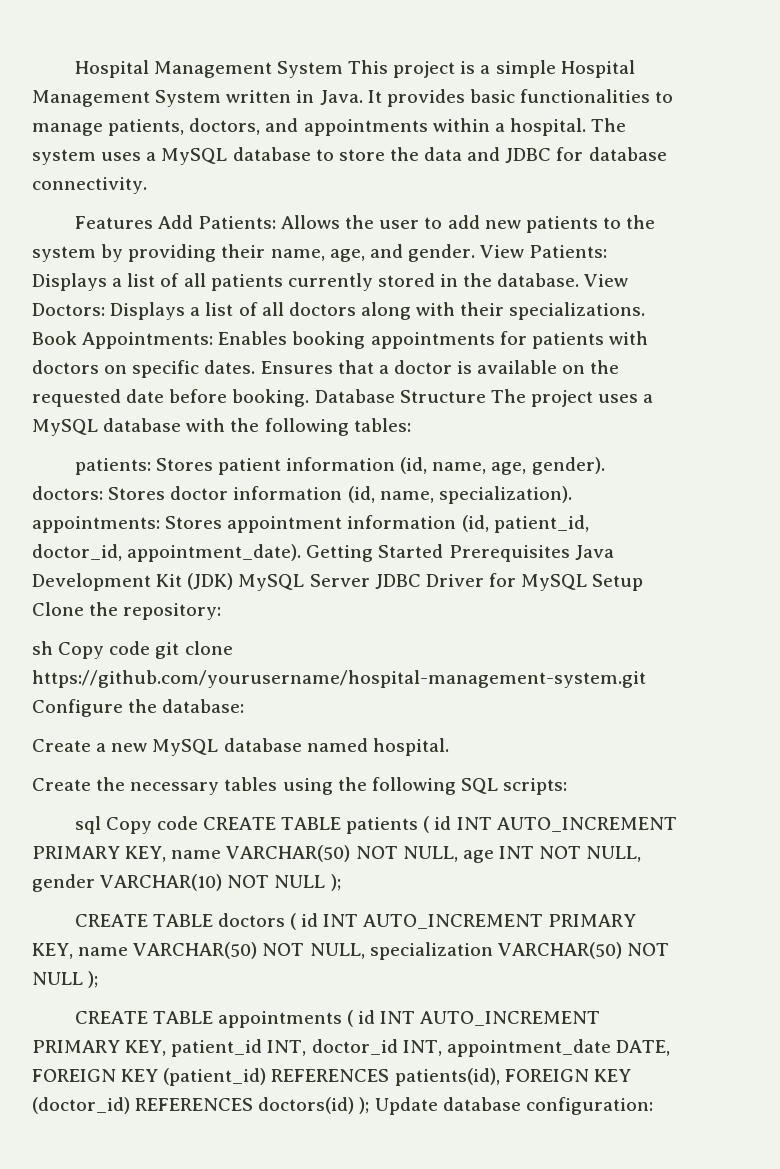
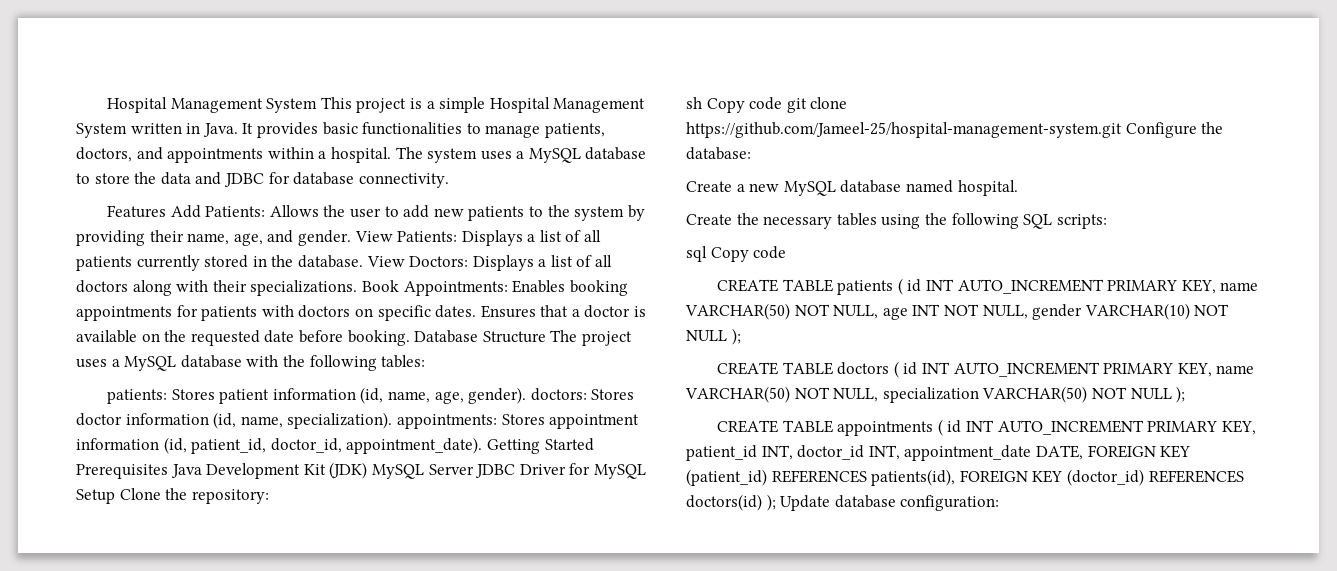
[32,670,646,688] https://github.com/yourusername/hospital-management-system.git -> [686,122,1122,138] https://github.com/Jameel-25/hospital-management-system.git
(198, 823) none -> (787, 252) //

